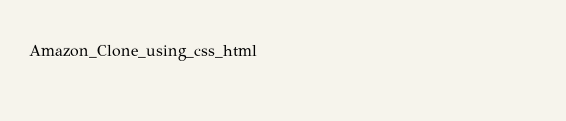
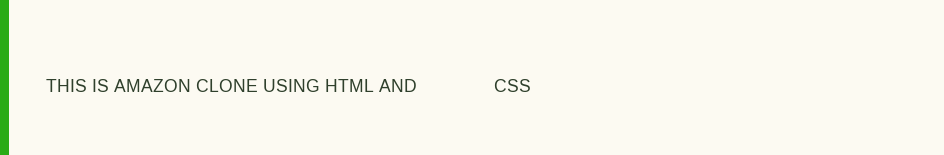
[28,44,258,61] Amazon_Clone_using_css_html -> [46,79,531,92] THIS IS AMAZON CLONE USING HTML AND CSS

